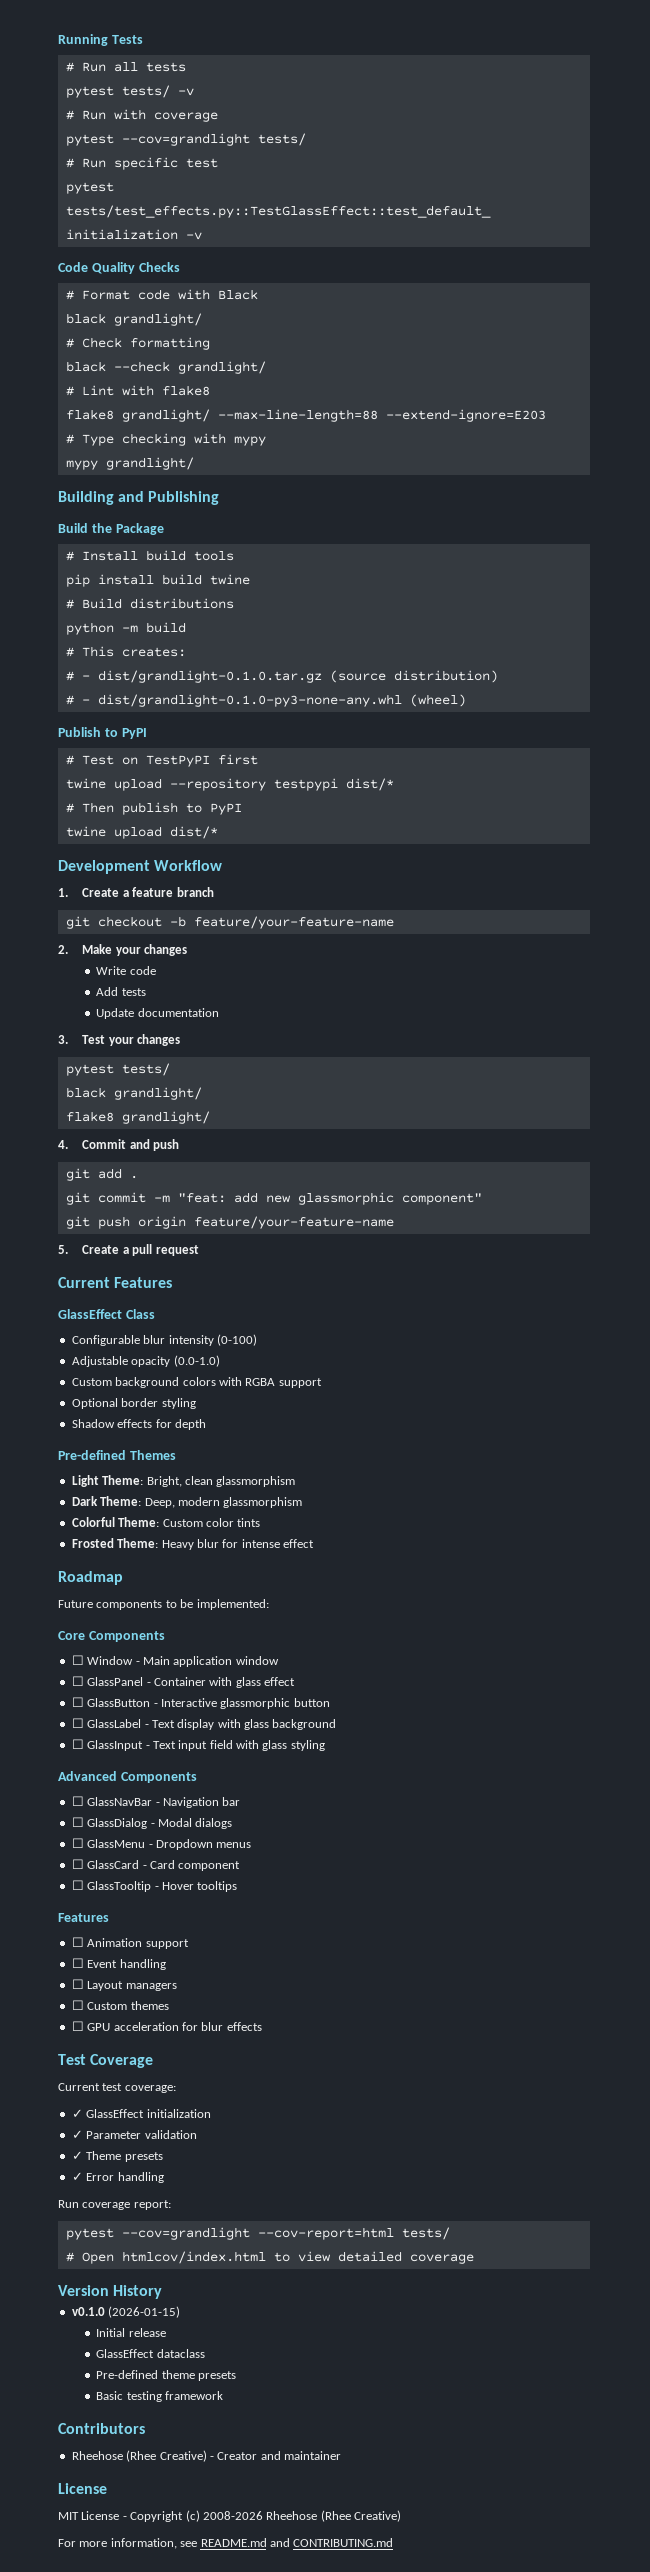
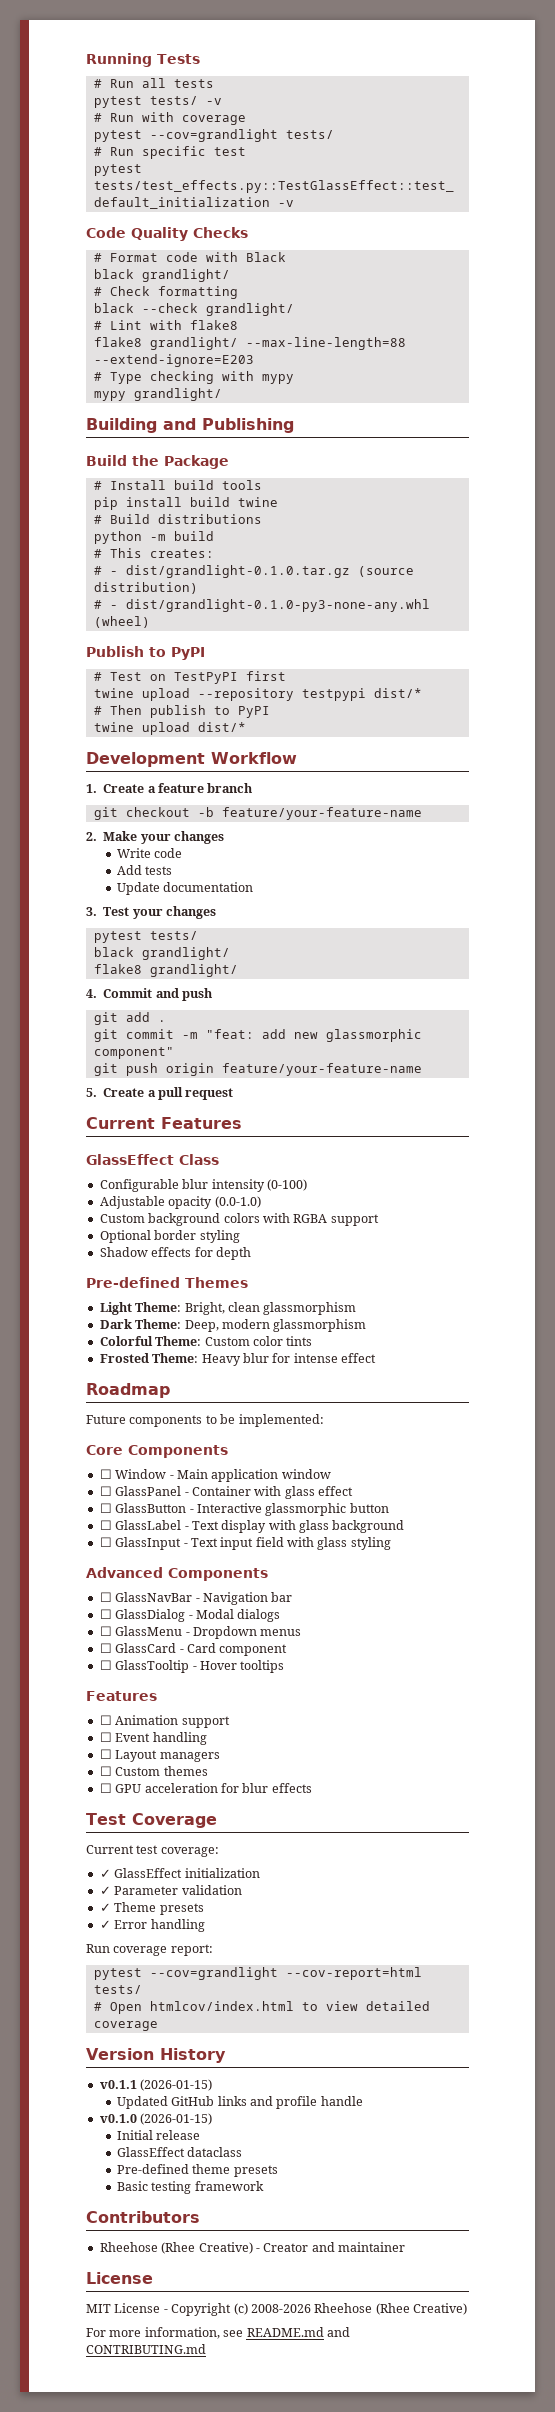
(163, 2292) none -> [99,2079,213,2091] [116,2096,363,2109] // v0.1.1 (2026-01-15) // Updated GitHub links and profile handle

